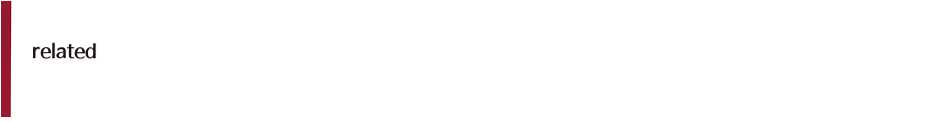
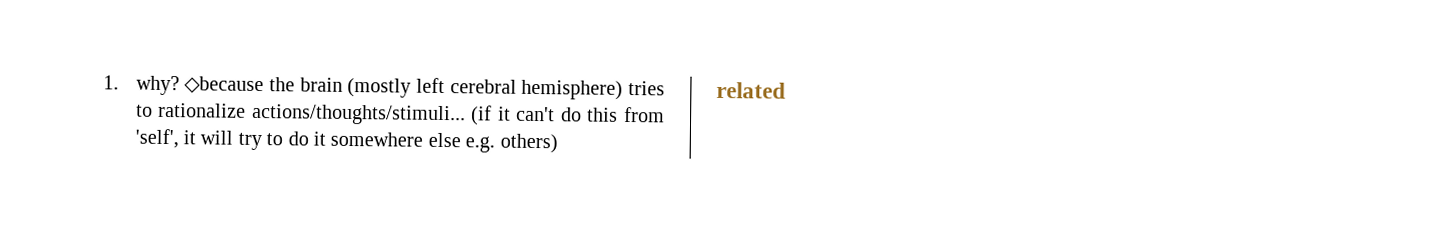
(32, 51) none -> [103,75,665,100] [135,102,665,126] [134,128,558,154] 1. why? ◇because the brain (mostly left cerebral hemisphere) tries to rationalize actions/thoughts/stimuli... (if it can't do this from 'self', it will try to do it somewhere else e.g. others) //

